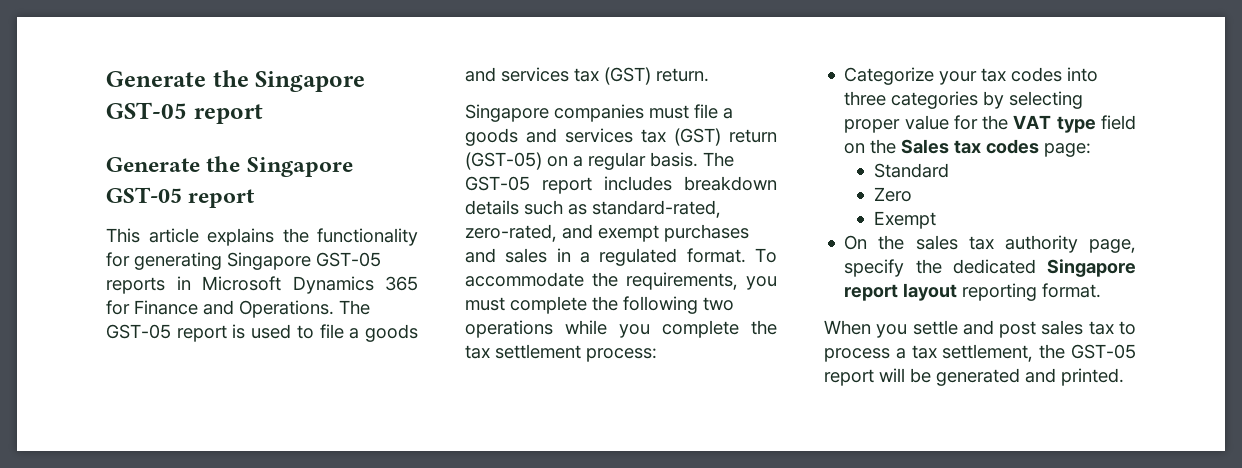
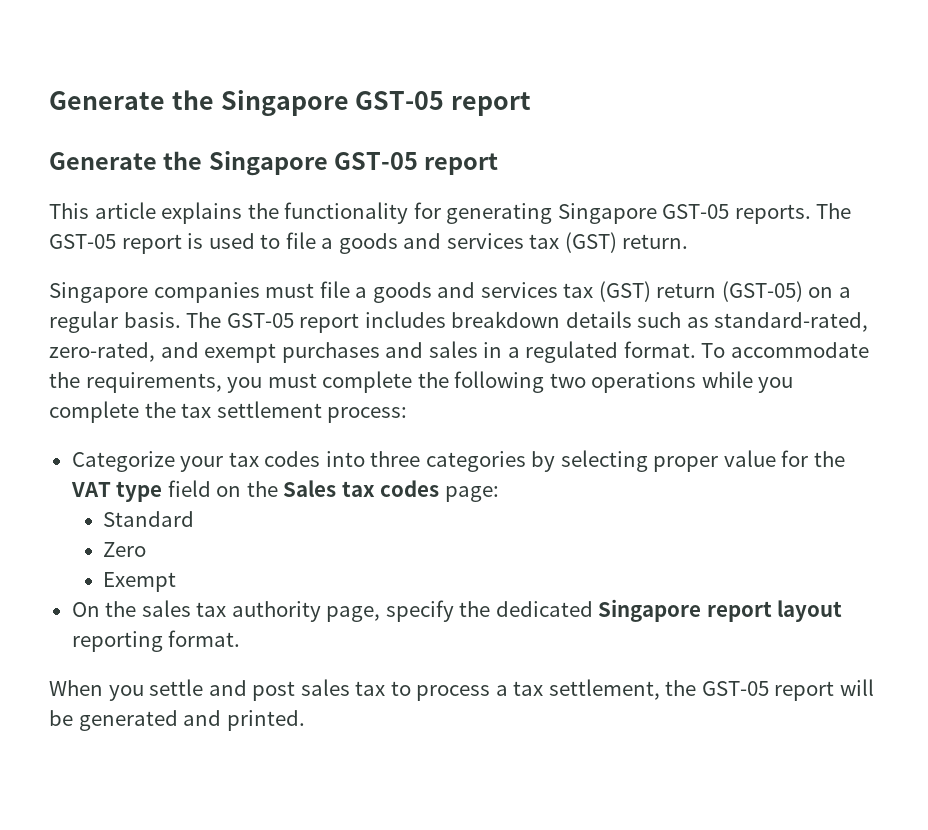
[106,276,418,294] [106,300,334,318] reports in Microsoft Dynamics 365 for Finance and Operations. -> [734,204,811,224] reports.

